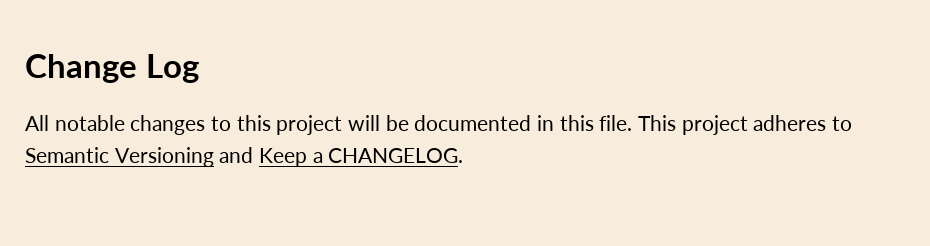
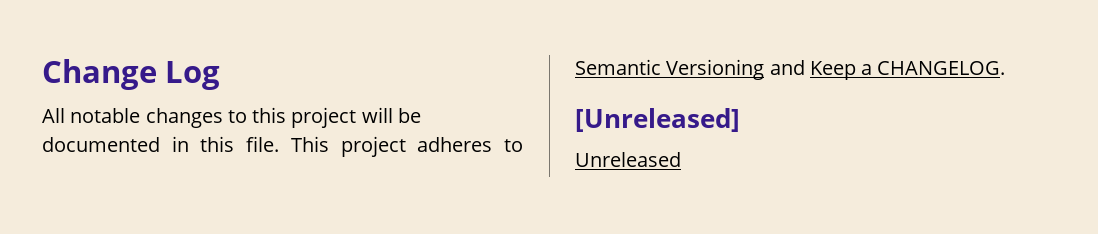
(464, 155) none -> [575,108,740,132] [575,152,681,167] // [Unreleased] // Unreleased

